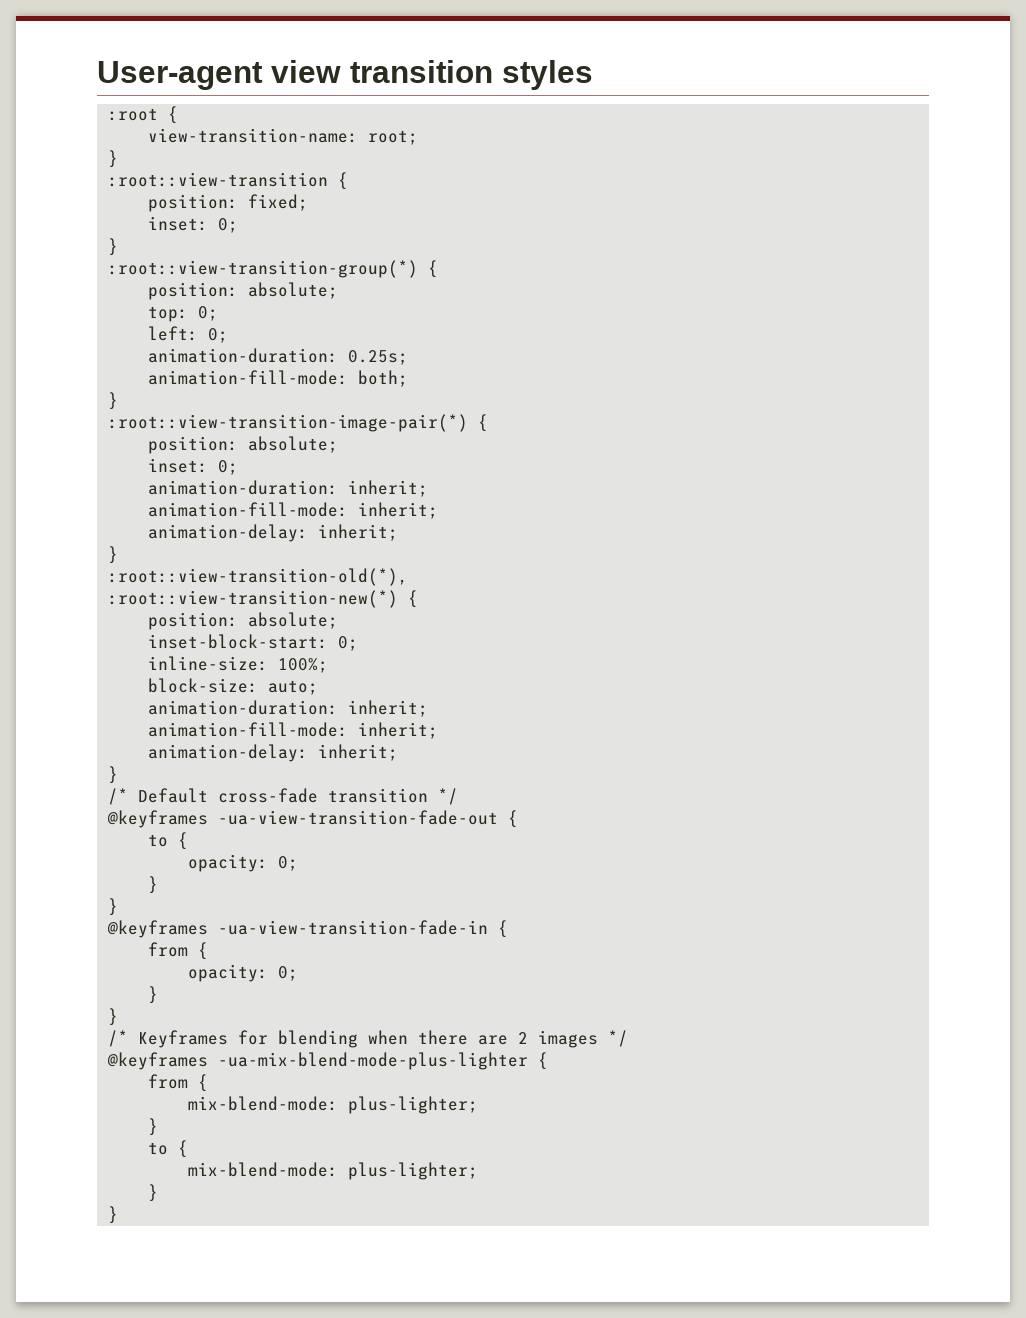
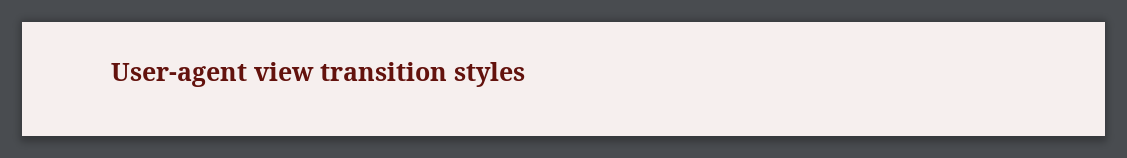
[107,106,178,124] [147,128,418,145] [107,150,118,168] [107,172,348,190] [147,194,308,212] [147,216,238,233] [107,238,118,256] [107,260,438,278] [147,282,338,300] [147,306,218,322] [147,326,228,343] [147,348,408,365] [147,370,408,387] [107,392,118,410] [107,414,488,432] [147,436,338,454] [147,458,238,475] [147,480,428,497] [147,502,438,519] [147,524,398,542] [107,546,118,564] [107,568,408,586] [107,590,418,608] [147,612,338,630] [147,634,358,651] [147,656,328,673] [147,678,318,695] [147,700,428,717] [147,722,438,739] [147,744,398,762] [107,766,118,784] [107,788,458,805] [106,810,518,828] [147,832,188,850] [187,854,298,872] [147,876,158,894] [107,898,118,916] [106,920,508,938] [147,942,208,960] [187,964,298,982] [147,986,158,1004] [107,1008,118,1026] [107,1030,628,1048] [106,1052,548,1070] [147,1074,208,1092] [187,1096,478,1114] [147,1118,158,1136] [147,1140,188,1158] [187,1162,478,1180] [147,1184,158,1202] [107,1206,118,1224] // :root { // view-transition-name: root; // } // :root::view-transition { // position: fixed; // inset: 0; // } // :root::view-transition-group(*) { // position: absolute; // top: 0; // left: 0; // animation-duration: 0.25s; // animation-fill-mode: both; // } // :root::view-transition-image-pair(*) { // position: absolute; // inset: 0; // animation-duration: inherit; // animation-fill-mode: inherit; // animation-delay: inherit; // } // :root::view-transition-old(*), // :root::view-transition-new(*) { // position: absolute; // inset-block-start: 0; // inline-size: 100%; // block-size: auto; // animation-duration: inherit; // animation-fill-mode: inherit; // animation-delay: inherit; // } // /* Default cross-fade transition */ // @keyframes -ua-view-transition-fade-out { // to { // opacity: 0; // } // } // @keyframes -ua-view-transition-fade-in { // from { // opacity: 0; // } // } // /* Keyframes for blending when there are 2 images */ // @keyframes -ua-mix-blend-mode-plus-lighter { // from { // mix-blend-mode: plus-lighter; // } // to { // mix-blend-mode: plus-lighter; // } // } -> (525, 74) none

